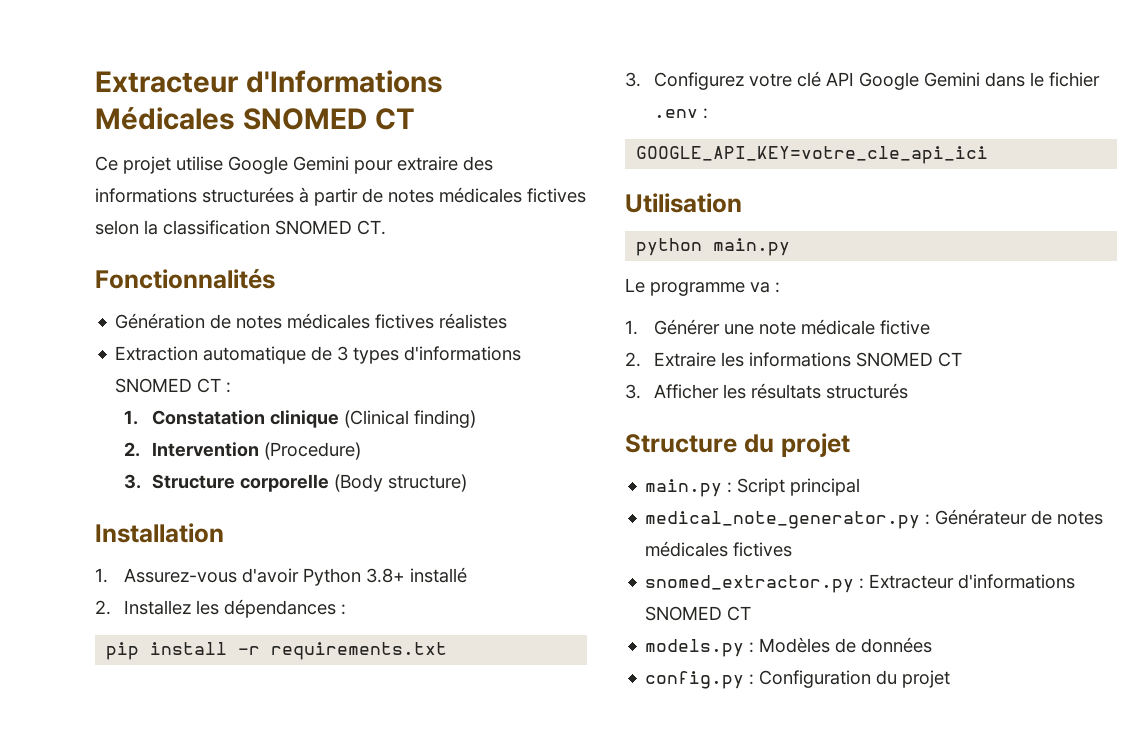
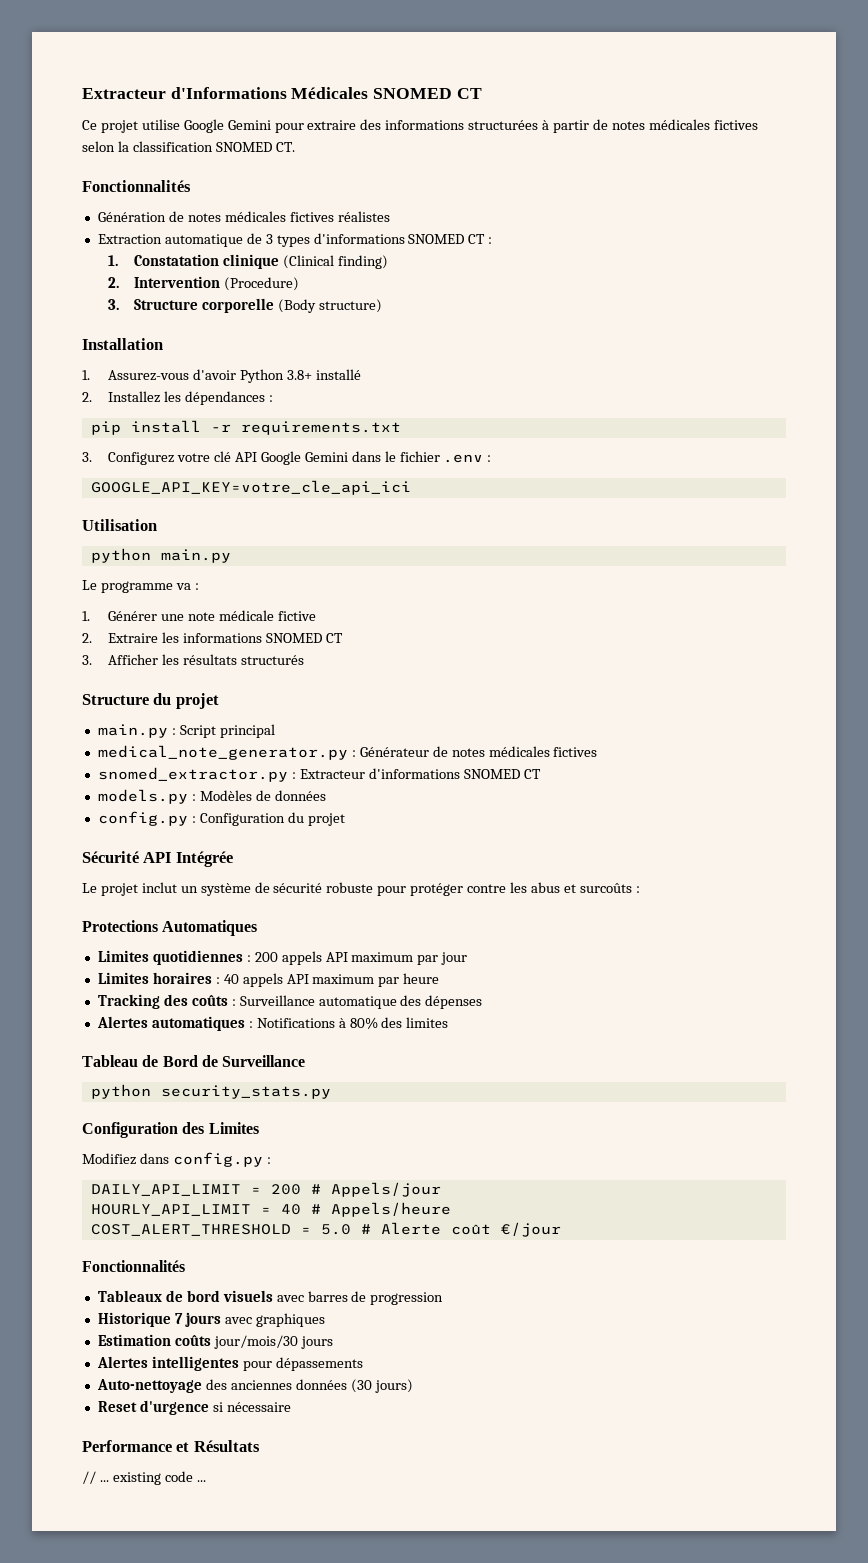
(951, 679) none -> [82,851,233,867] [82,882,640,896] [82,920,258,936] [97,950,468,965] [97,972,440,987] [97,994,483,1009] [96,1016,449,1031] [82,1055,306,1067] [90,1084,331,1099] [82,1122,259,1138] [82,1152,271,1167] [90,1182,441,1197] [90,1202,451,1217] [90,1222,561,1237] [82,1260,185,1272] [97,1290,444,1305] [97,1312,325,1327] [97,1334,333,1349] [96,1356,363,1371] [96,1379,413,1393] [97,1400,291,1415] [82,1440,260,1452] [82,1471,206,1485] // Sécurité API Intégrée // Le projet inclut un système de sécurité robuste pour protéger contre les abus et surcoûts : // Protections Automatiques // Limites quotidiennes : 200 appels API maximum par jour // Limites horaires : 40 appels API maximum par heure // Tracking des coûts : Surveillance automatique des dépenses // Alertes automatiques : Notifications à 80% des limites // Tableau de Bord de Surveillance // python security_stats.py // Configuration des Limites // Modifiez dans config.py : // DAILY_API_LIMIT = 200 # Appels/jour // HOURLY_API_LIMIT = 40 # Appels/heure // COST_ALERT_THRESHOLD = 5.0 # Alerte coût €/jour // Fonctionnalités // Tableaux de bord visuels avec barres de progression // Historique 7 jours avec graphiques // Estimation coûts jour/mois/30 jours // Alertes intelligentes pour dépassements // Auto-nettoyage des anciennes données (30 jours) // Reset d'urgence si nécessaire // Performance et Résultats // // ... existing code ...

